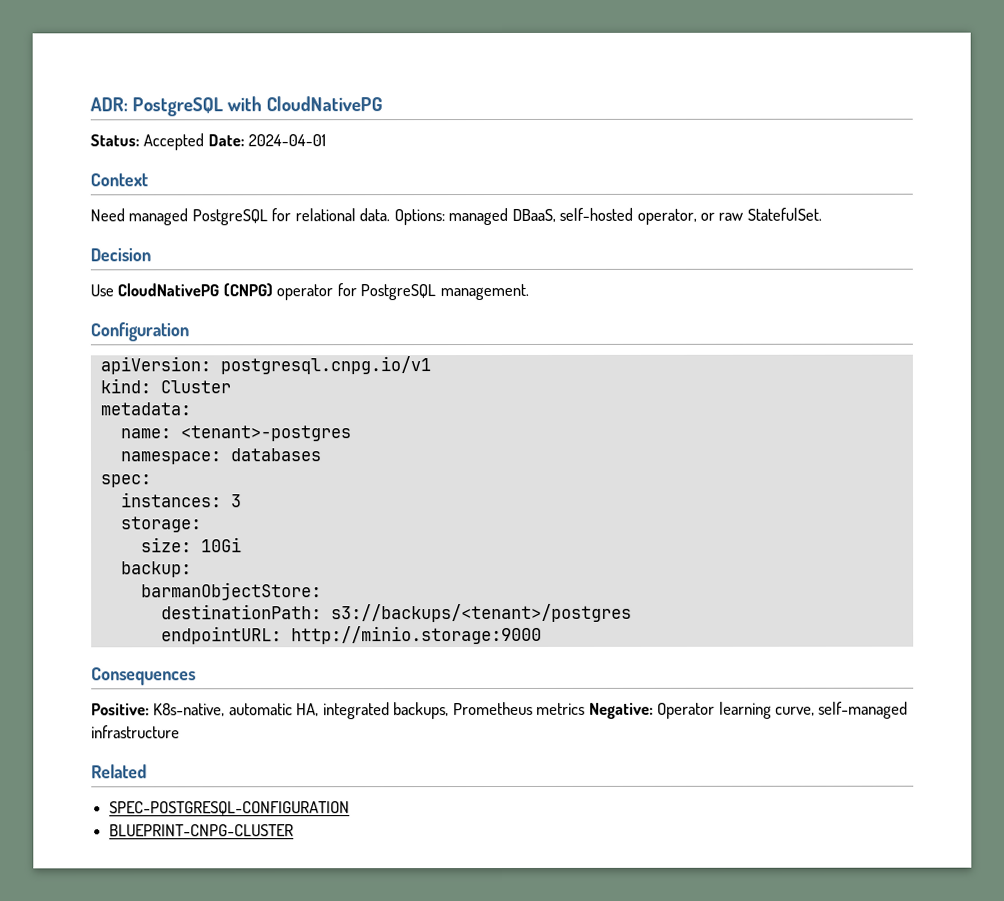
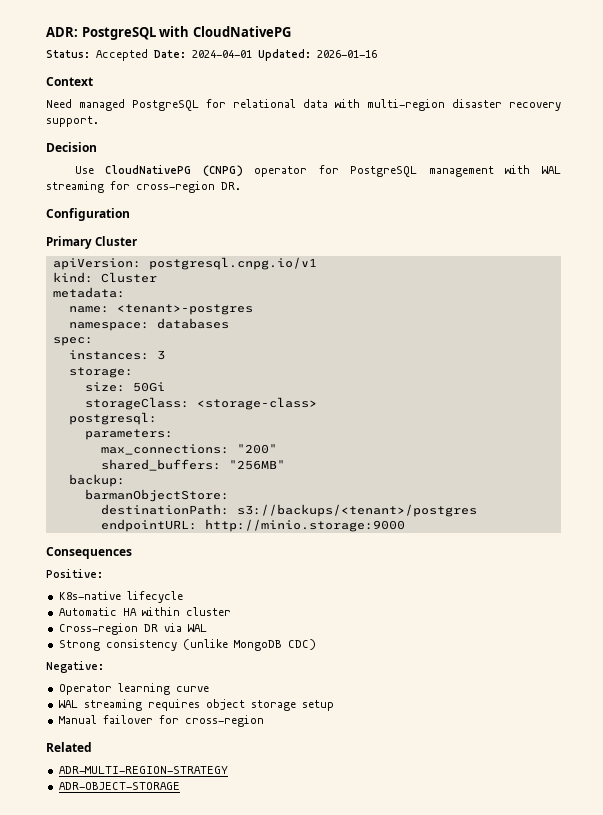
(327, 140) none -> [258,49,377,61] Updated: 2026-01-16
[359,207,822,226] data. Options: managed DBaaS, self-hosted operator, or raw StatefulSet. -> [303,99,561,111] [46,116,99,127] data with multi-region disaster recovery support.
[439,283,529,301] management. -> [428,165,561,177] [46,181,241,193] management with WAL streaming for cross-region DR.
(189, 332) none -> [46,236,138,249] // Primary Cluster
[200,537,242,553] 10Gi -> [132,382,165,392] [84,397,317,410] [68,412,157,425] [84,429,173,440] [100,444,277,455] [100,459,285,471] 50Gi // storageClass: <storage-class> // postgresql: // parameters: // max_connections: "200" // shared_buffers: "256MB"
[153,701,586,720] K8s-native, automatic HA, integrated backups, Prometheus metrics -> [58,591,183,603] [58,607,231,616] [58,623,207,635] [58,639,316,651] // K8s-native lifecycle // Automatic HA within cluster // Cross-region DR via WAL // Strong consistency (unlike MongoDB CDC) //
(654, 710) none -> (104, 667) //
[775,701,909,719] [91,725,180,739] curve, self-managed infrastructure -> [175,686,209,692] [58,699,334,711] [58,715,264,727] curve // WAL streaming requires object storage setup // Manual failover for cross-region
[109,801,351,816] [109,824,295,837] SPEC-POSTGRESQL-CONFIGURATION // BLUEPRINT-CNPG-CLUSTER -> [58,766,228,774] [58,782,180,790] ADR-MULTI-REGION-STRATEGY // ADR-OBJECT-STORAGE

